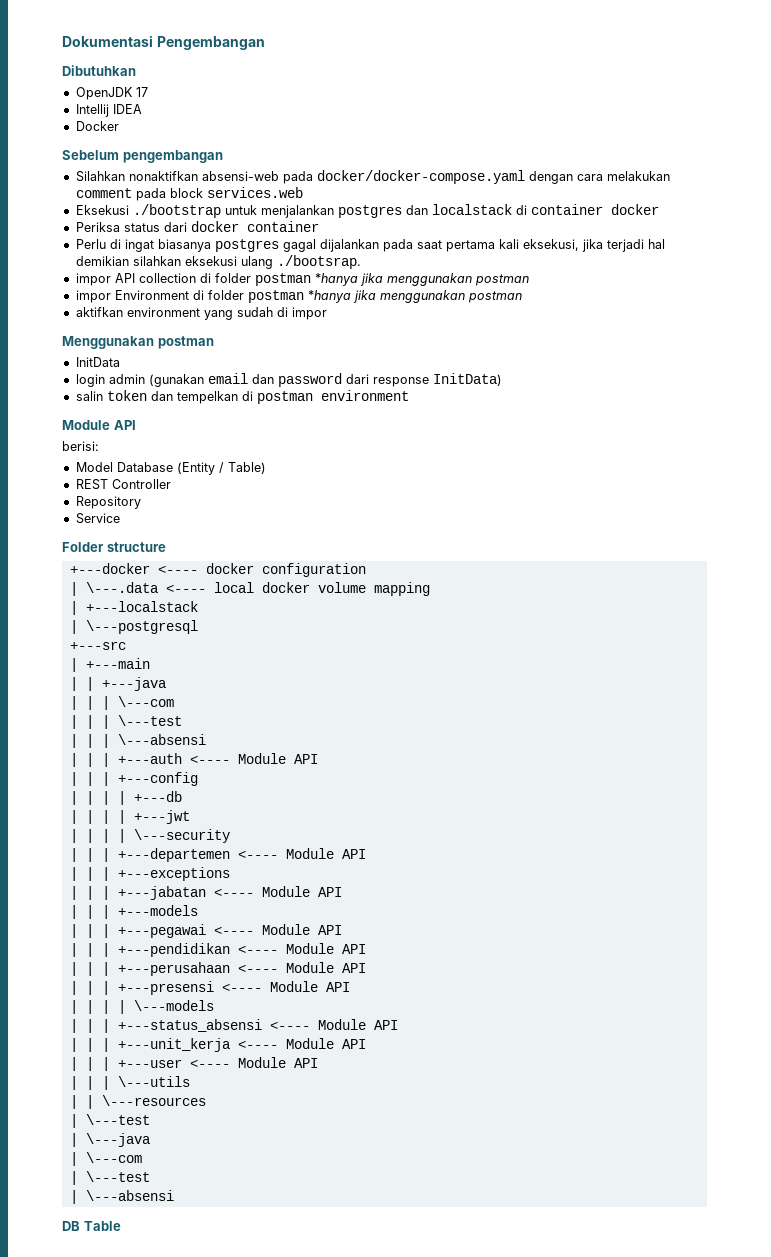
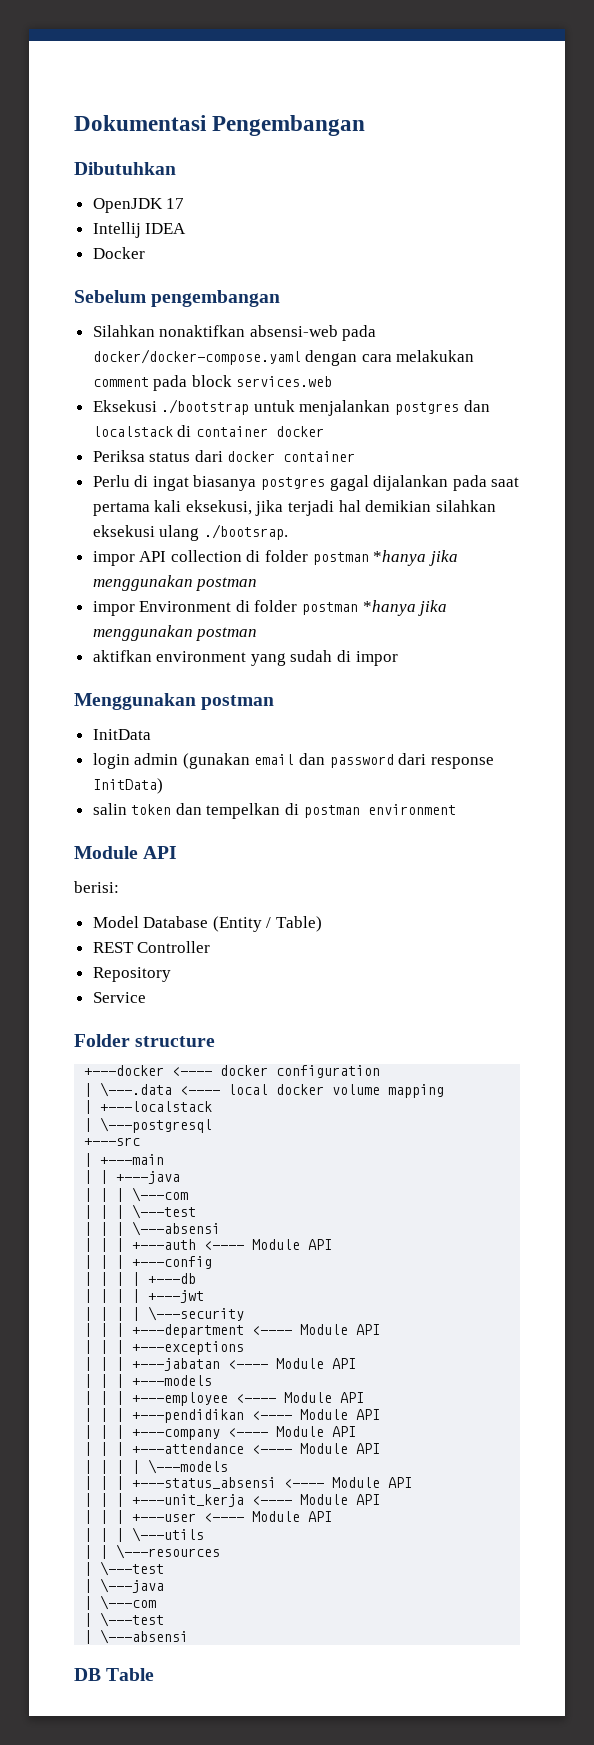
[117,848,230,862] +---departemen -> [132,1324,245,1338] +---department
[117,924,206,938] +---pegawai -> [132,1392,229,1406] +---employee
[117,962,366,976] [69,981,214,995] +---perusahaan <---- Module API // | | | +---presensi -> [132,1426,357,1440] [84,1442,245,1456] +---company <---- Module API // | | | +---attendance

